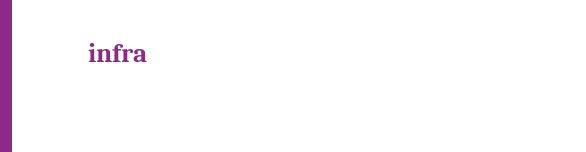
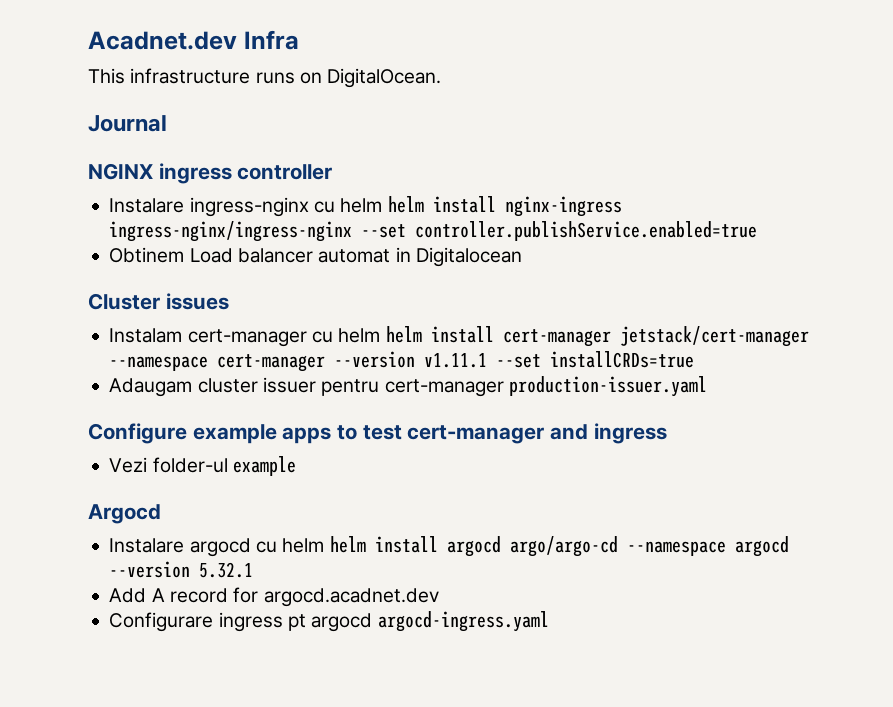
[88,43,147,62] infra -> [88,30,299,50] [88,68,442,88] [88,115,167,132] [88,163,333,184] [109,196,622,217] [109,221,758,242] [109,247,522,267] [88,293,229,310] [109,326,809,347] [109,351,695,372] [109,376,707,397] [88,423,667,444] [109,456,296,476] [88,504,161,524] [109,536,789,557] [109,561,254,578] [109,587,439,607] [109,611,549,632] Acadnet.dev Infra // This infrastructure runs on DigitalOcean. // Journal // NGINX ingress controller // Instalare ingress-nginx cu helm helm install nginx-ingress ingress-nginx/ingress-nginx --set controller.publishService.enabled=true // Obtinem Load balancer automat in Digitalocean // Cluster issues // Instalam cert-manager cu helm helm install cert-manager jetstack/cert-manager --namespace cert-manager --version v1.11.1 --set installCRDs=true // Adaugam cluster issuer pentru cert-manager production-issuer.yaml // Configure example apps to test cert-manager and ingress // Vezi folder-ul example // Argocd // Instalare argocd cu helm helm install argocd argo/argo-cd --namespace argocd --version 5.32.1 // Add A record for argocd.acadnet.dev // Configurare ingress pt argocd argocd-ingress.yaml

